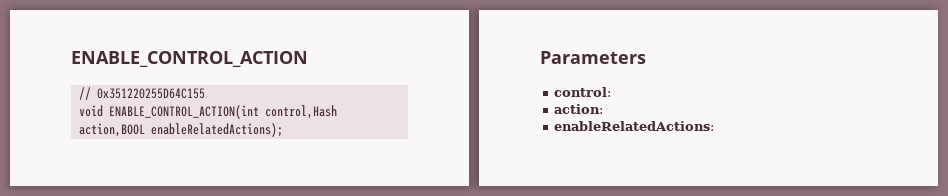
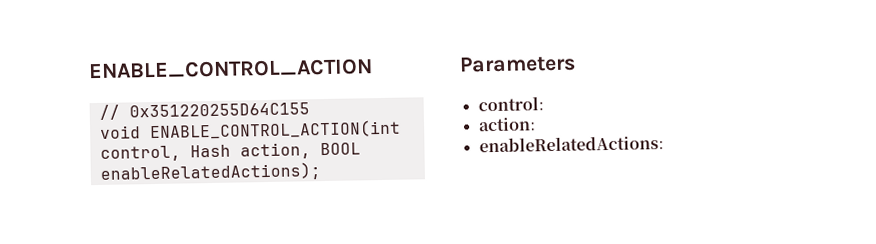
[264,105,337,119] [78,123,145,137] control,Hash action,BOOL -> [99,142,361,162] control, Hash action, BOOL

